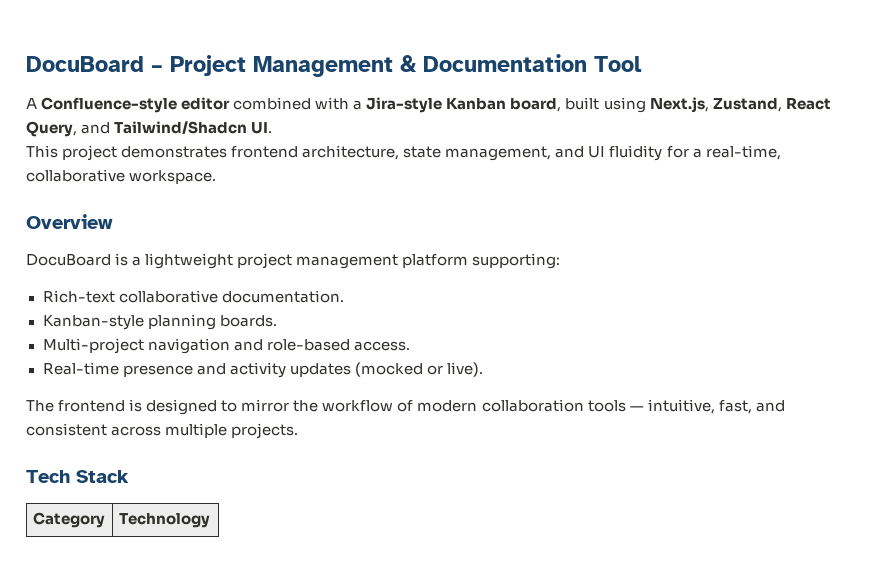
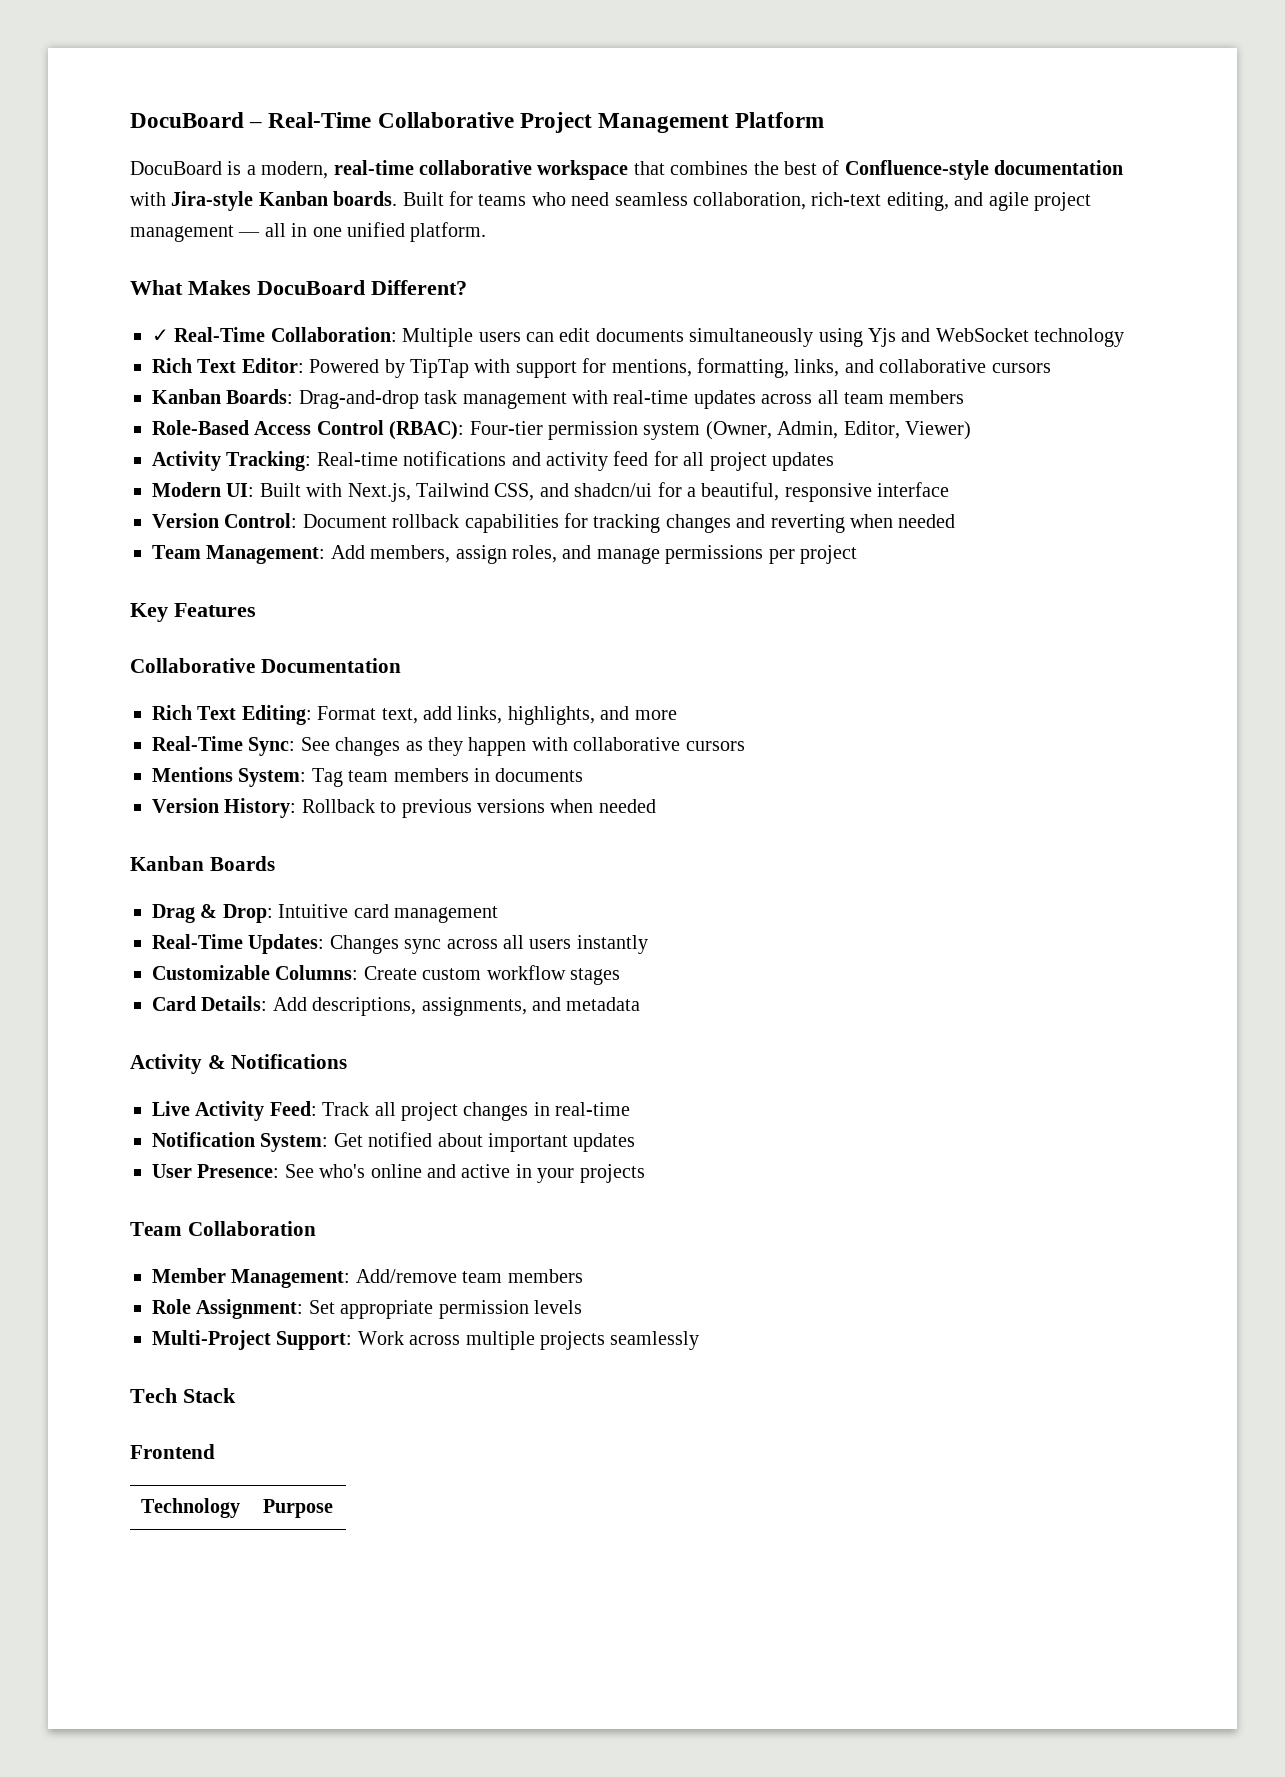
[170,54,642,77] [26,97,831,113] [26,121,273,137] [26,145,781,161] [26,169,217,184] [26,214,113,229] [26,253,561,269] [42,290,344,303] [42,314,277,330] [42,338,410,354] [42,362,483,378] [26,399,785,415] [26,423,299,439] Project Management & Documentation Tool // A Confluence-style editor combined with a Jira-style Kanban board, built using Next.js, Zustand, React Query, and Tailwind/Shadcn UI. // This project demonstrates frontend architecture, state management, and UI fluidity for a real-time, collaborative workspace. // Overview // DocuBoard is a lightweight project management platform supporting: // Rich-text collaborative documentation. // Kanban-style planning boards. // Multi-project navigation and role-based access. // Real-time presence and activity updates (mocked or live). // The frontend is designed to mirror the workflow of modern collaboration tools — intuitive, fast, and consistent across multiple projects. -> [268,112,825,133] [130,160,1124,180] [130,191,1091,211] [130,222,487,242] [130,280,467,295] [152,327,1125,347] [152,358,1051,378] [152,389,965,409] [152,420,971,440] [152,451,834,471] [152,482,950,502] [152,513,956,533] [152,545,857,564] [130,603,256,622] [130,658,401,673] [152,705,677,725] [152,736,745,756] [152,767,584,787] [152,798,656,818] [130,856,275,871] [152,904,498,923] [152,934,648,954] [152,965,620,985] [152,996,641,1016] [130,1054,348,1074] [152,1101,631,1121] [152,1132,636,1152] [152,1164,645,1183] [130,1221,316,1236] [152,1268,583,1288] [152,1299,582,1319] [152,1330,700,1350] Real-Time Collaborative Project Management Platform // DocuBoard is a modern, real-time collaborative workspace that combines the best of Confluence-style documentation with Jira-style Kanban boards. Built for teams who need seamless collaboration, rich-text editing, and agile project management — all in one unified platform. // What Makes DocuBoard Different? // ✓ Real-Time Collaboration: Multiple users can edit documents simultaneously using Yjs and WebSocket technology // Rich Text Editor: Powered by TipTap with support for mentions, formatting, links, and collaborative cursors // Kanban Boards: Drag-and-drop task management with real-time updates across all team members // Role-Based Access Control (RBAC): Four-tier permission system (Owner, Admin, Editor, Viewer) // Activity Tracking: Real-time notifications and activity feed for all project updates // Modern UI: Built with Next.js, Tailwind CSS, and shadcn/ui for a beautiful, responsive interface // Version Control: Document rollback capabilities for tracking changes and reverting when needed // Team Management: Add members, assign roles, and manage permissions per project // Key Features // Collaborative Documentation // Rich Text Editing: Format text, add links, highlights, and more // Real-Time Sync: See changes as they happen with collaborative cursors // Mentions System: Tag team members in documents // Version History: Rollback to previous versions when needed // Kanban Boards // Drag & Drop: Intuitive card management // Real-Time Updates: Changes sync across all users instantly // Customizable Columns: Create custom workflow stages // Card Details: Add descriptions, assignments, and metadata // Activity & Notifications // Live Activity Feed: Track all project changes in real-time // Notification System: Get notified about important updates // User Presence: See who's online and active in your projects // Team Collaboration // Member Management: Add/remove team members // Role Assignment: Set appropriate permission levels // Multi-Project Support: Work across multiple projects seamlessly
[32,512,105,528] [118,513,210,528] // Category | Technology -> [130,1444,215,1459] [141,1498,241,1518] [263,1499,334,1518] // Frontend // Technology | Purpose

